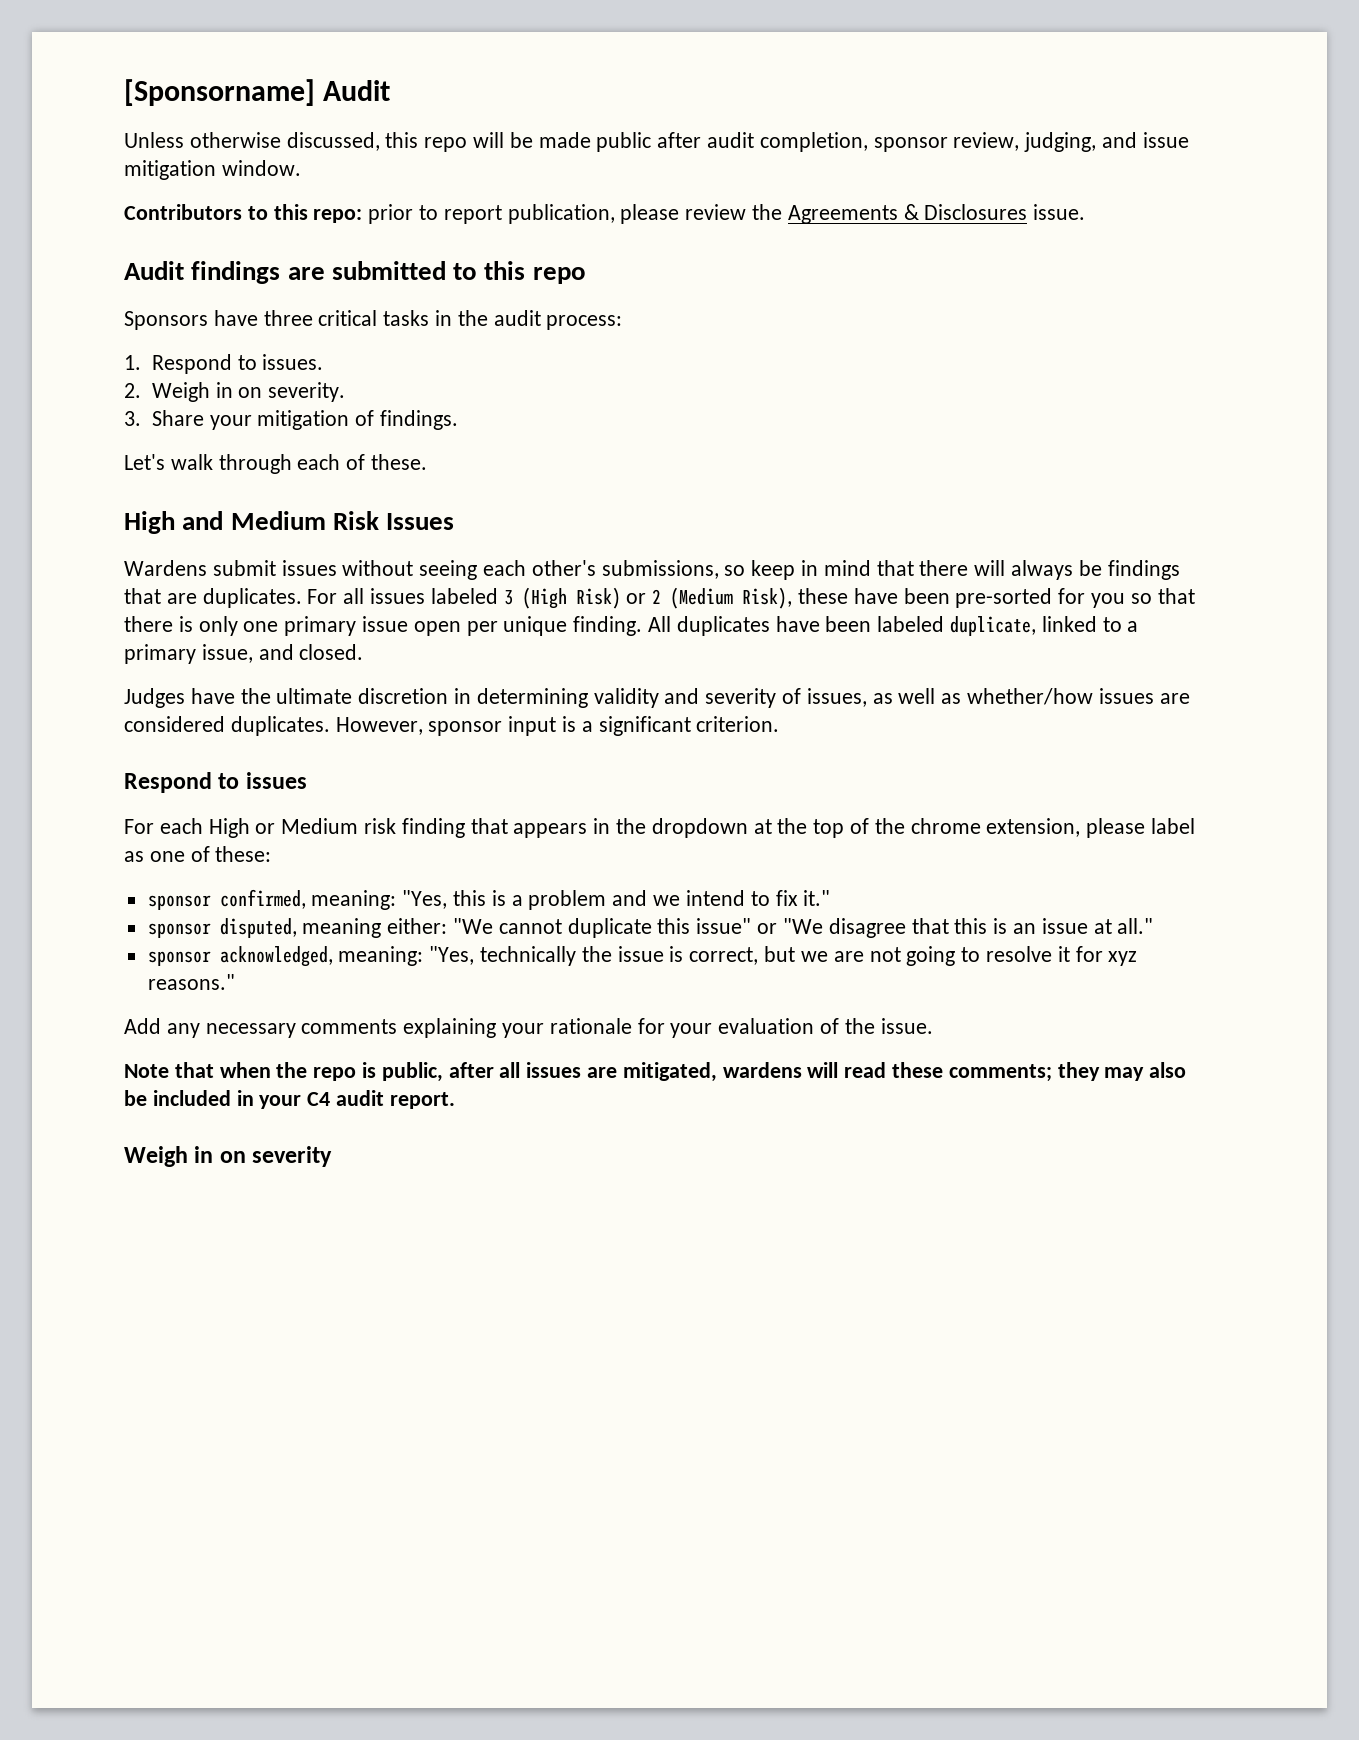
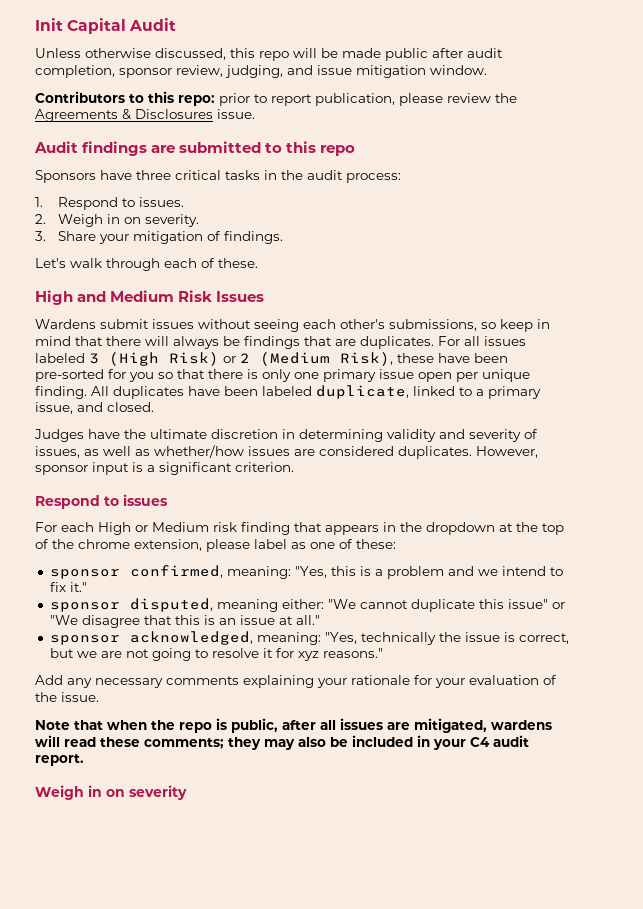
[124,79,315,106] [Sponsorname] -> [35,18,127,34] Init Capital

